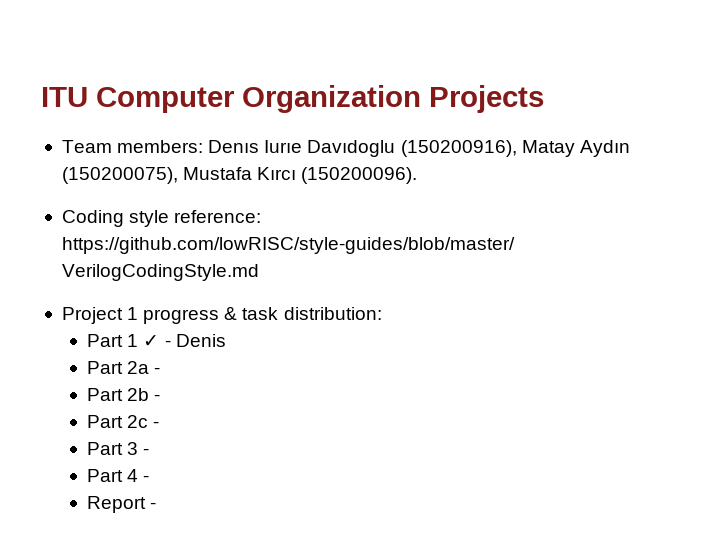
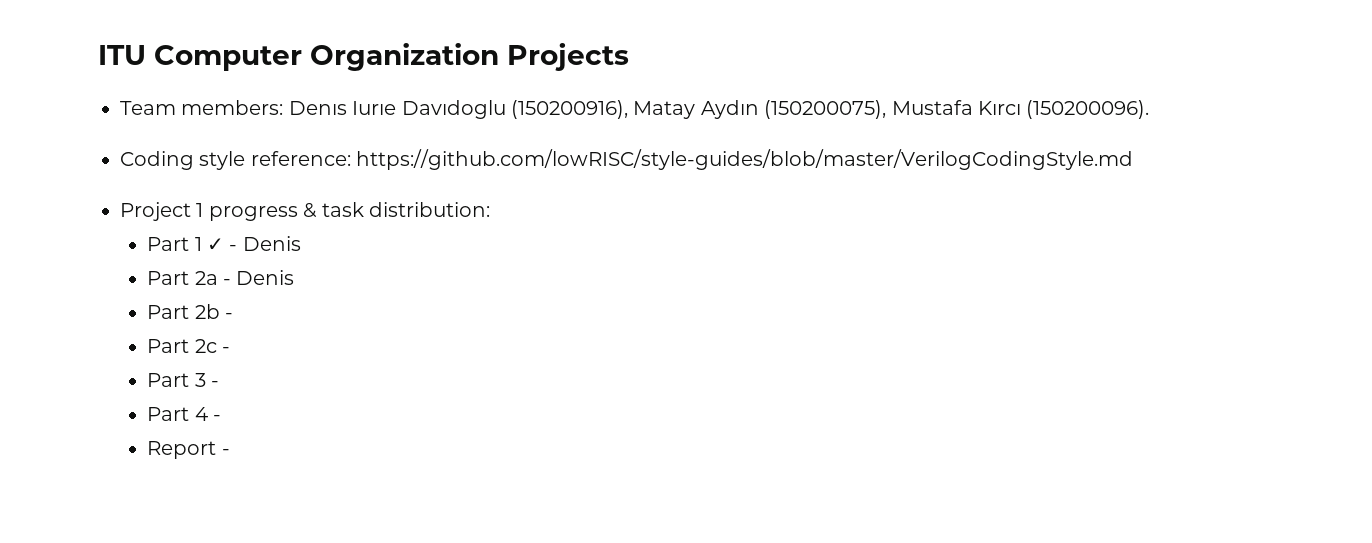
(161, 370) none -> [236,270,295,285] Denis

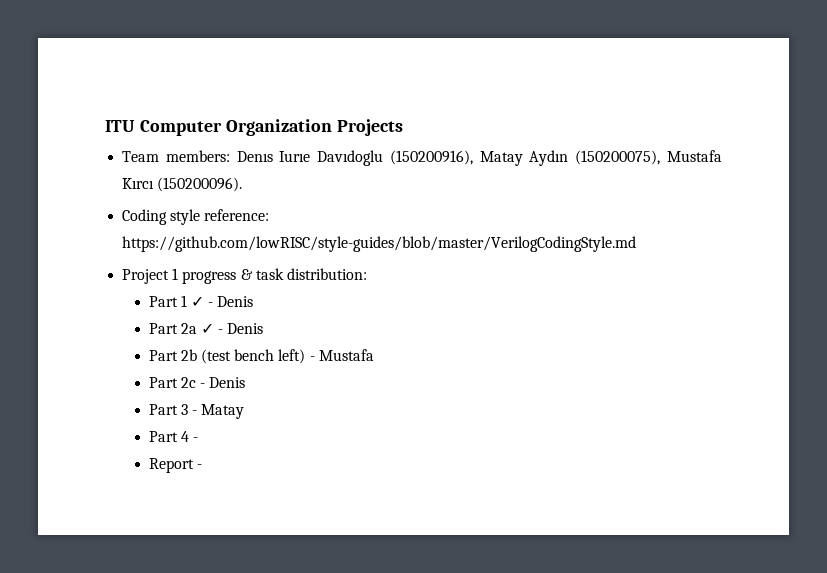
(218, 278) none -> [201,323,215,334] ✓
[224,313,233,319] - -> [201,349,374,364] (test bench left) - Mustafa
(230, 350) none -> [209,377,246,388] Denis
(219, 384) none -> [201,404,245,419] Matay

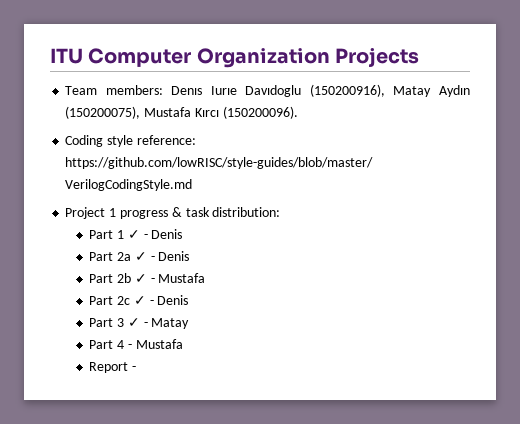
[201,349,306,364] (test bench left) -> [134,274,147,283] ✓
(196, 382) none -> [133,296,146,305] ✓
(188, 409) none -> [127,318,140,327] ✓
(199, 439) none -> [135,339,183,349] Mustafa

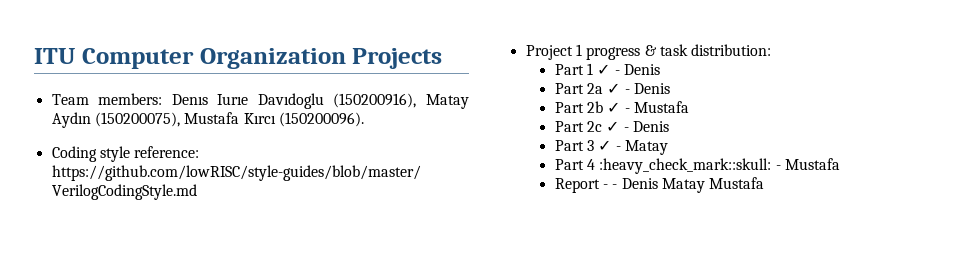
(124, 344) none -> [599,158,772,174] :heavy_check_mark::skull:
(136, 368) none -> [612,177,765,193] - Denis Matay Mustafa

